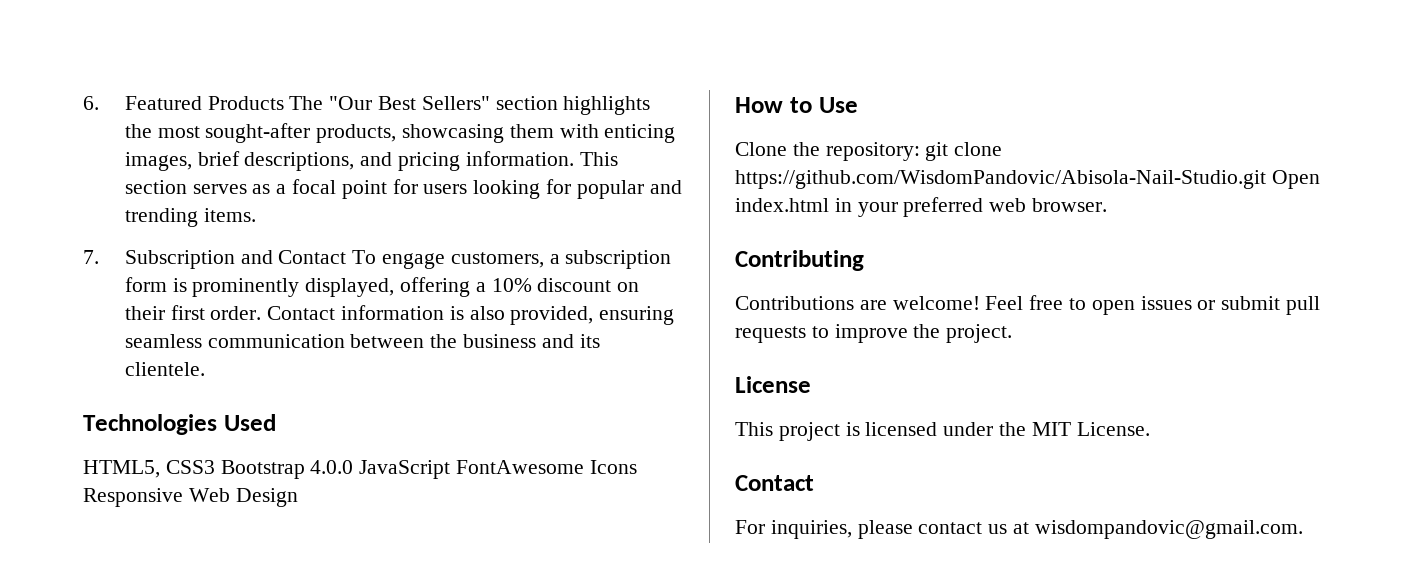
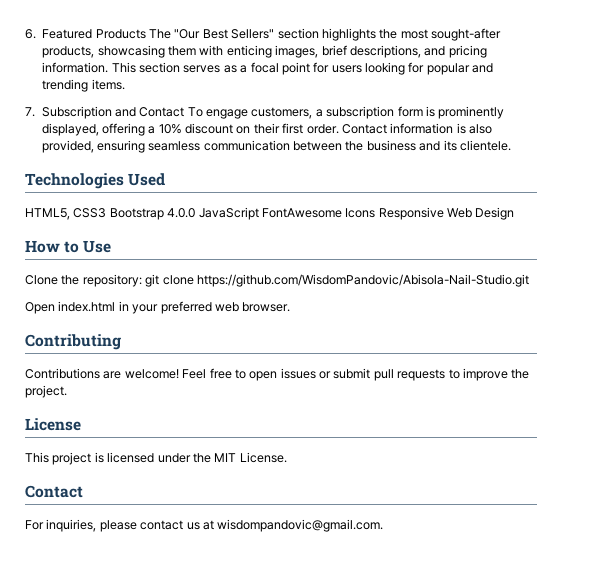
(1266, 179) none -> (529, 280) //

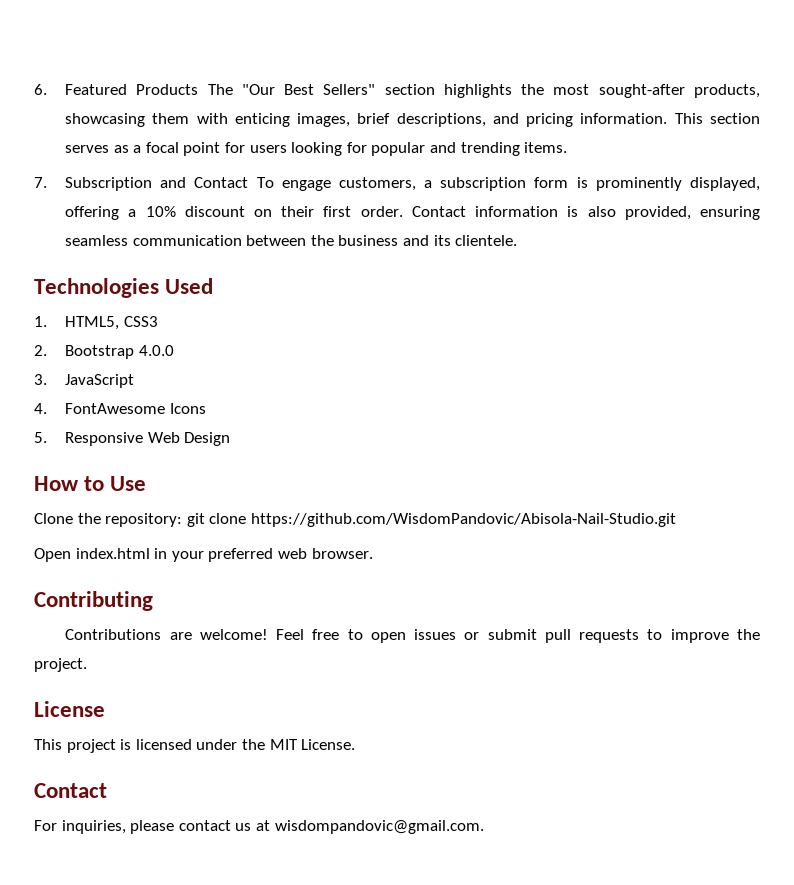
(166, 179) none -> [34,316,47,327] 1.
(107, 213) none -> [34,345,47,356] // 2.
(196, 213) none -> [34,374,47,385] // 3.
(259, 213) none -> [34,403,47,414] // 4.
(376, 213) none -> [34,432,47,443] // 5.

